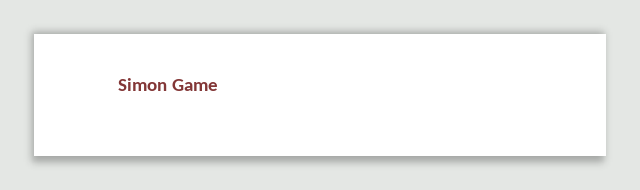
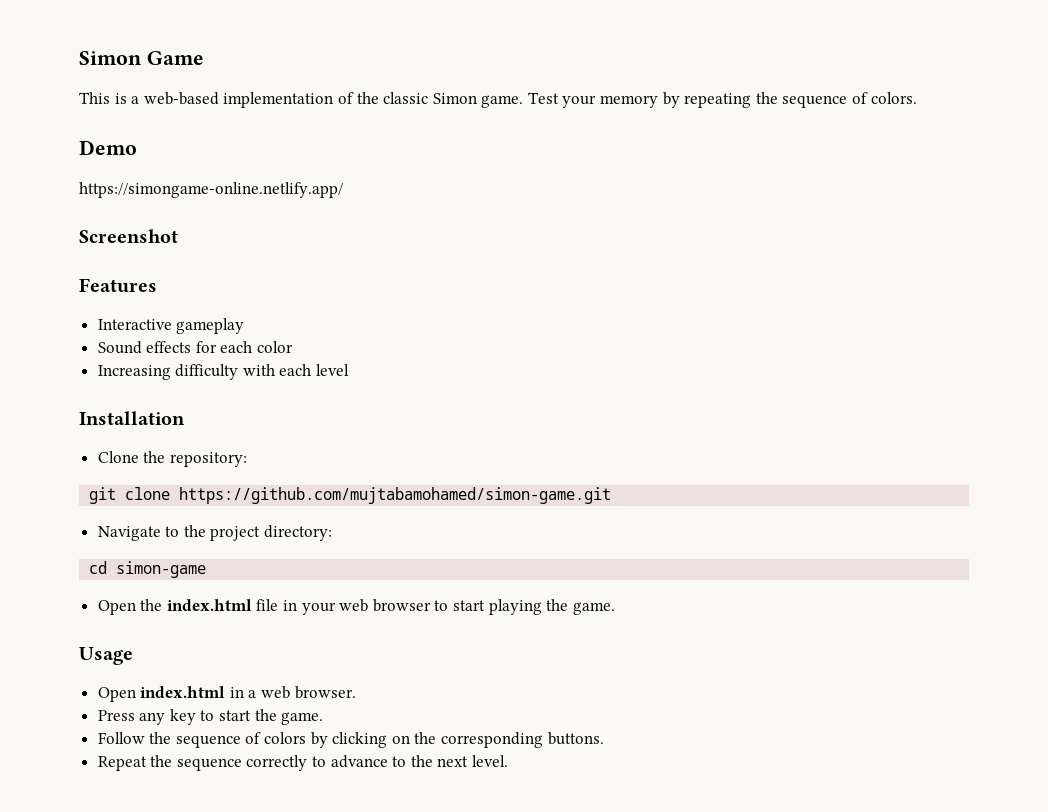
(218, 85) none -> [79,92,917,108] [79,140,137,155] [79,182,343,198] [79,229,178,243] [79,278,157,293] [97,318,245,334] [97,341,294,354] [97,364,350,380] [79,411,185,425] [97,451,247,467] [89,487,612,504] [97,525,333,541] [89,561,207,578] [97,599,615,615] [79,647,133,665] [97,686,356,702] [97,709,324,725] [97,732,604,748] [97,755,509,771] // This is a web-based implementation of the classic Simon game. Test your memory by repeating the sequence of colors. // Demo // https://simongame-online.netlify.app/ // Screenshot // Features // Interactive gameplay // Sound effects for each color // Increasing difficulty with each level // Installation // Clone the repository: // git clone https://github.com/mujtabamohamed/simon-game.git // Navigate to the project directory: // cd simon-game // Open the index.html file in your web browser to start playing the game. // Usage // Open index.html in a web browser. // Press any key to start the game. // Follow the sequence of colors by clicking on the corresponding buttons. // Repeat the sequence correctly to advance to the next level.

